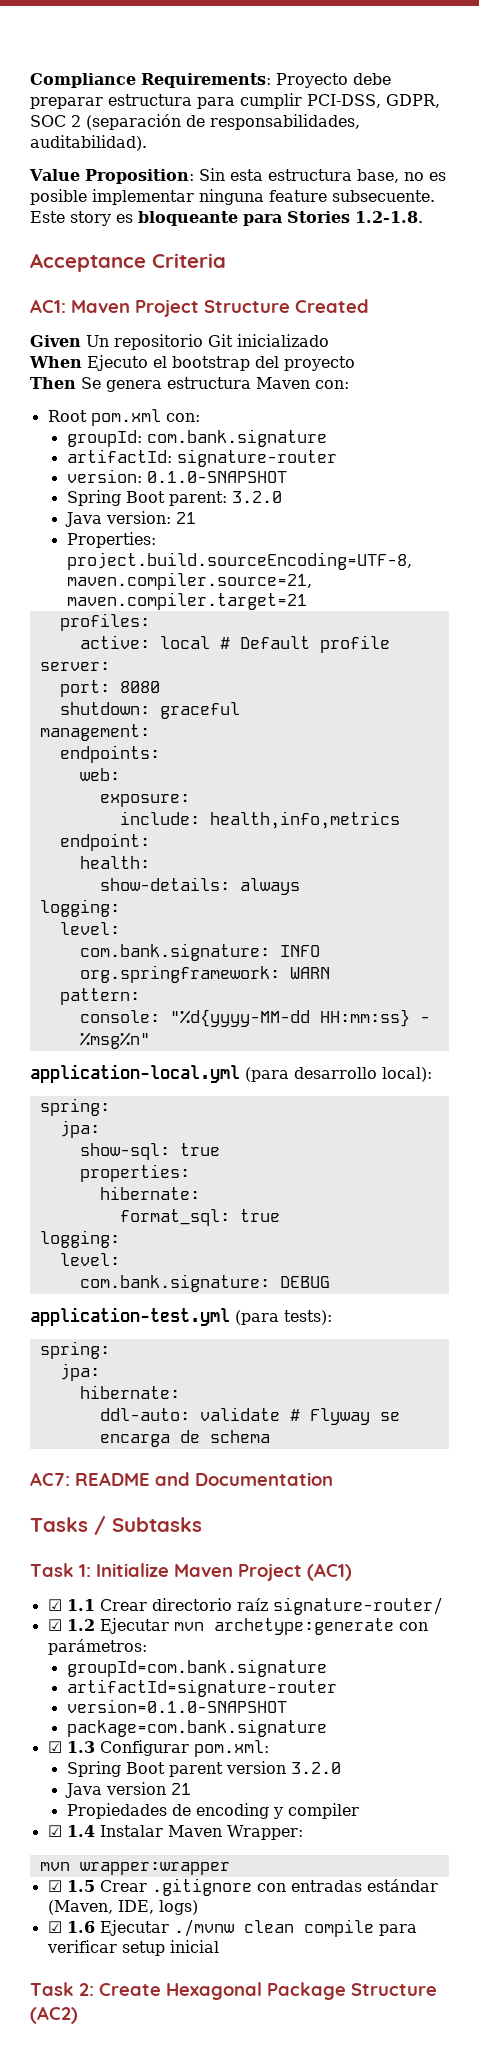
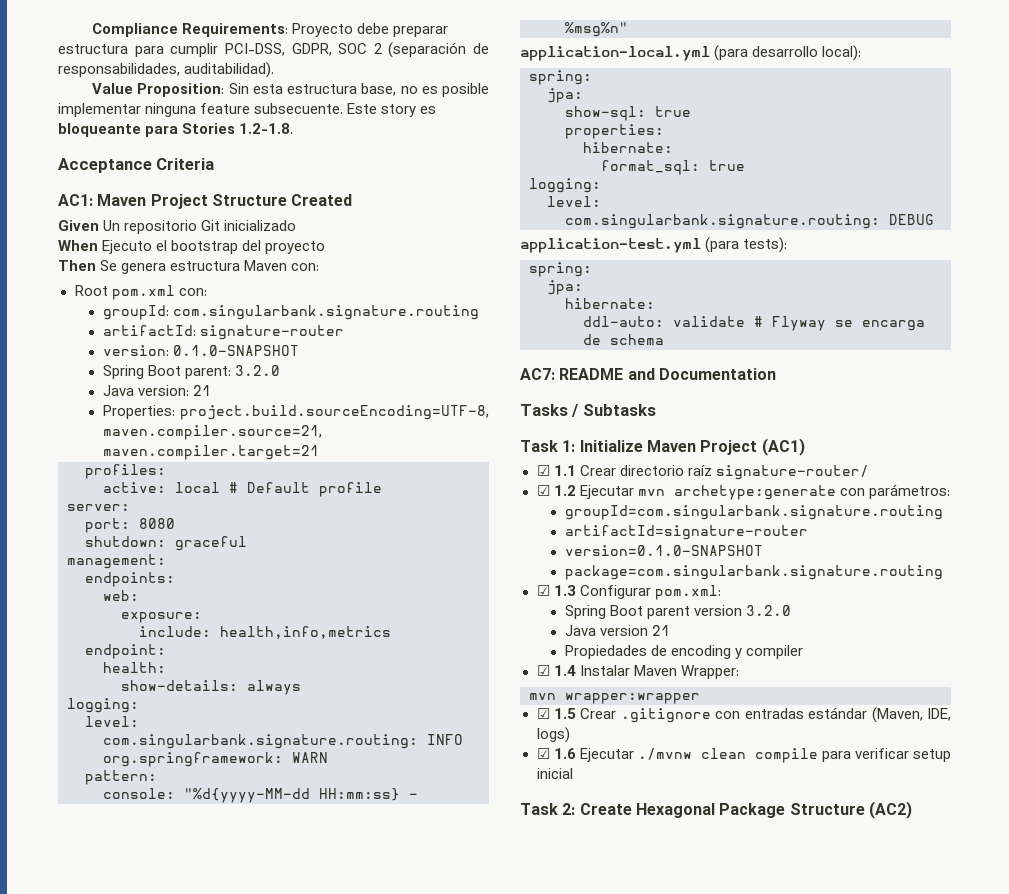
[146,429,327,447] com.bank.signature -> [172,305,479,320] com.singularbank.signature.routing
[79,943,270,961] com.bank.signature: -> [103,734,418,749] com.singularbank.signature.routing:
[79,1274,270,1292] com.bank.signature: -> [565,214,880,229] com.singularbank.signature.routing:
[66,1659,327,1677] groupId=com.bank.signature -> [564,505,943,520] groupId=com.singularbank.signature.routing
[66,1719,327,1737] package=com.bank.signature -> [564,565,943,580] package=com.singularbank.signature.routing

